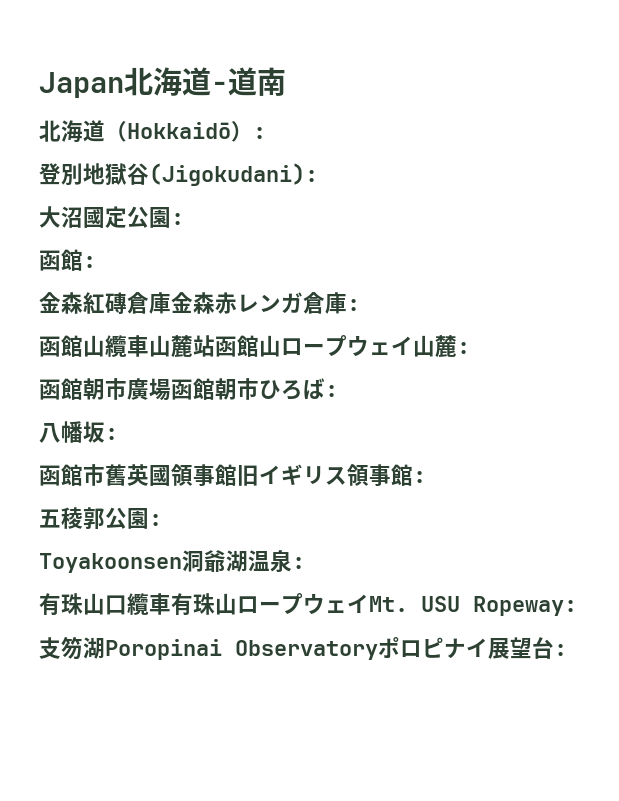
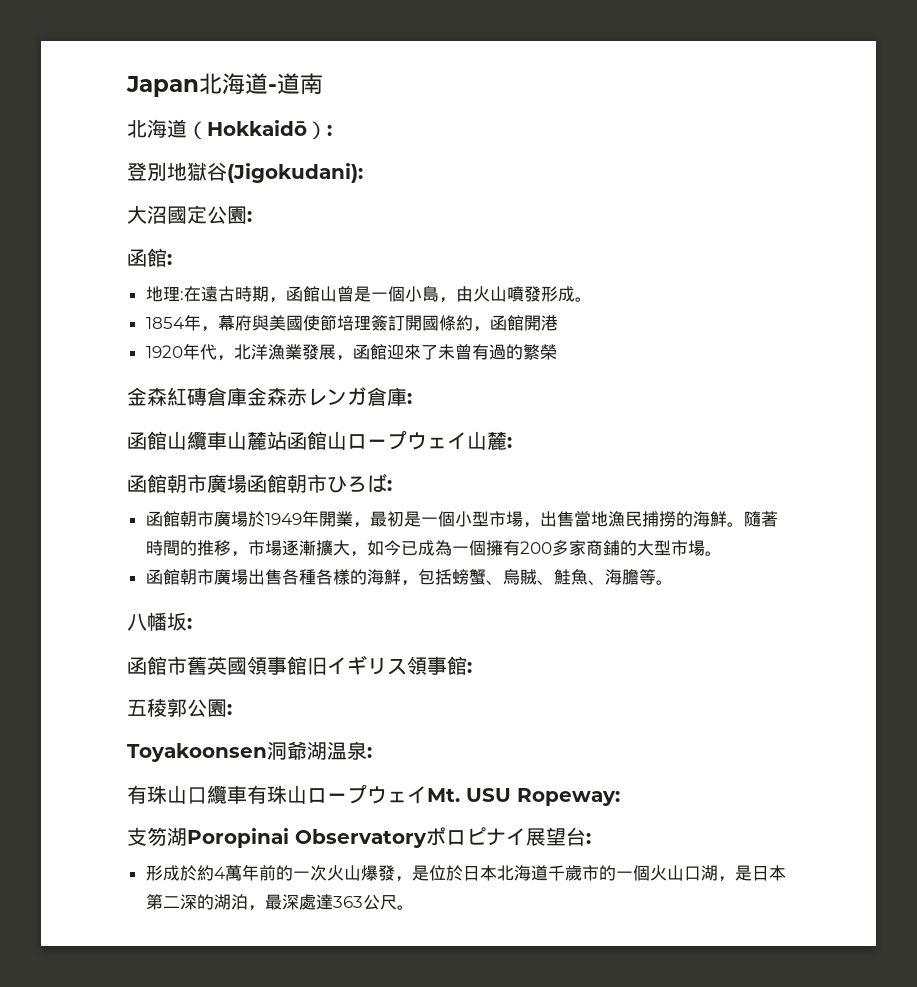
(96, 262) none -> [145,286,592,303] [145,314,558,332] [145,343,557,361] // 地理:在遠古時期，函館山曾是一個小島，由火山噴發形成。 // 1854年，幕府與美國使節培理簽訂開國條約，函館開港 // 1920年代，北洋漁業發展，函館迎來了未曾有過的繁榮
(338, 391) none -> [145,510,778,528] [145,540,722,557] [145,568,673,586] // 函館朝市廣場於1949年開業，最初是一個小型市場，出售當地漁民捕撈的海鮮。隨著時間的推移，市場逐漸擴大，如今已成為一個擁有200多家商鋪的大型市場。 // 函館朝市廣場出售各種各樣的海鮮，包括螃蟹、烏賊、鮭魚、海膽等。
(567, 650) none -> [145,864,786,882] [145,894,414,911] // 形成於約4萬年前的一次火山爆發，是位於日本北海道千歲市的一個火山口湖，是日本第二深的湖泊，最深處達363公尺。

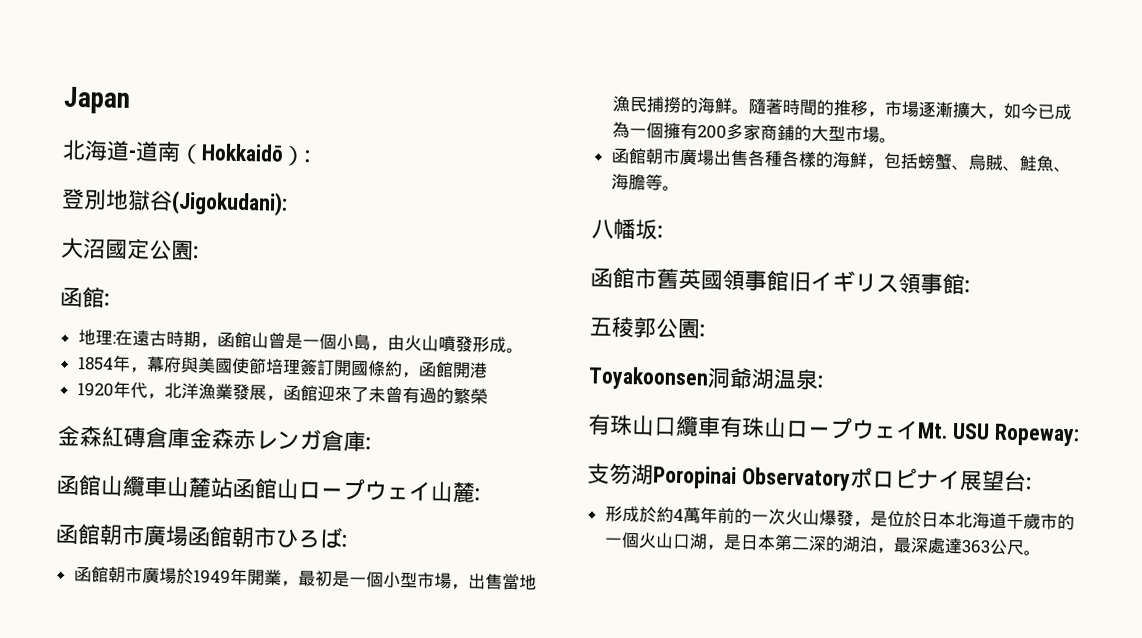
(199, 86) none -> (131, 100) //
[127,119,187,138] // 北海道 -> (181, 151) none

